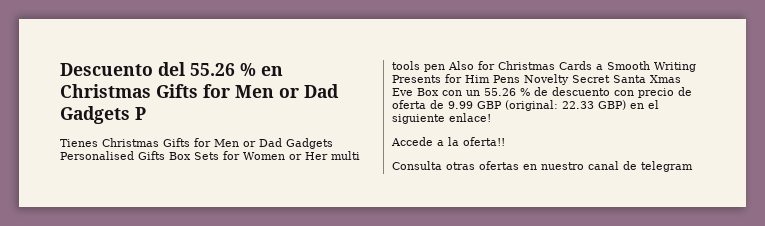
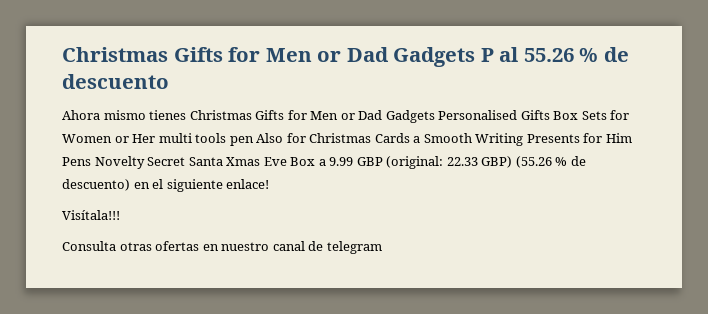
[60,62,283,76] Descuento del 55.26 % en -> (62, 54) none
[60,139,98,147] // Tienes -> [499,47,629,62] [62,74,169,89] [62,110,187,120] al 55.26 % de descuento // Ahora mismo tienes
[442,87,692,98] [392,100,444,109] con un 55.26 % de descuento con precio de oferta de -> [318,159,326,166] a
(626, 105) none -> [515,156,586,168] [62,179,130,191] (55.26 % de descuento)
[391,137,505,146] Accede a la oferta!! -> [62,210,120,220] Visítala!!!

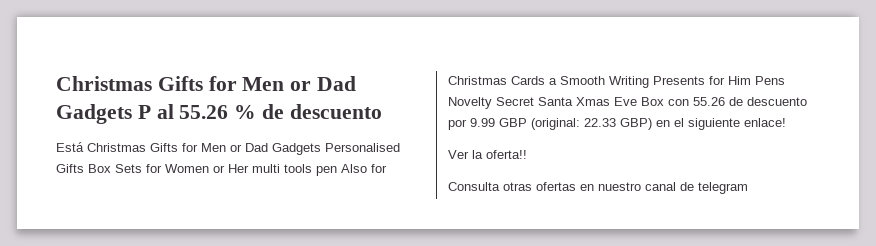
[62,110,187,120] Ahora mismo tienes -> [56,142,84,152] Está
[318,159,326,166] a -> [668,97,807,106] [448,119,467,130] con 55.26 de descuento por
[515,156,586,168] [62,179,130,191] (55.26 % de descuento) -> (652, 124) none
[62,210,120,220] Visítala!!! -> [448,150,527,159] Ver la oferta!!

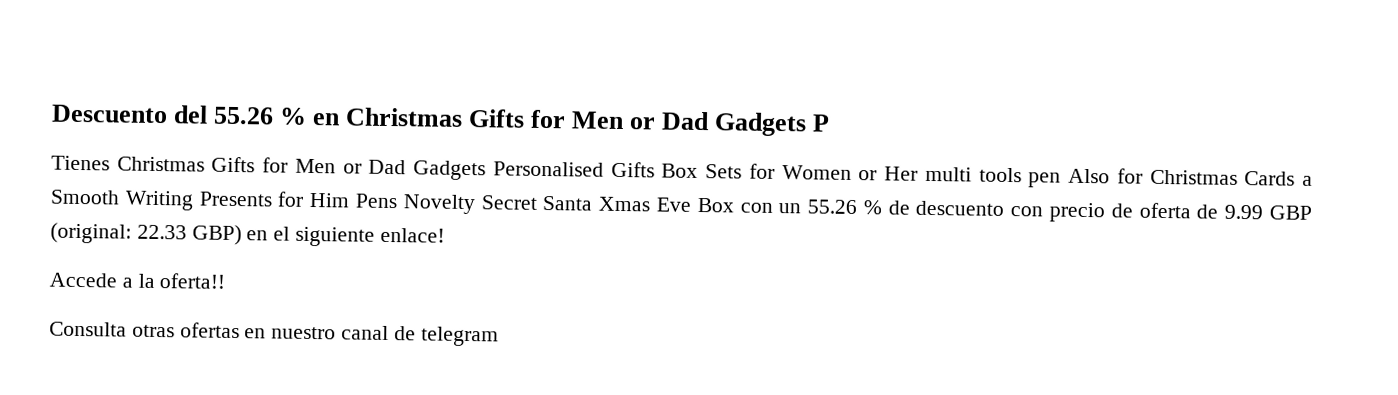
(56, 83) none -> [51,104,342,126] Descuento del 55.26 % en
[156,104,382,119] [56,142,84,152] al 55.26 % de descuento // Está -> [51,155,110,171] // Tienes
[693,97,807,106] [448,119,467,130] 55.26 de descuento por -> [778,199,1219,223] un 55.26 % de descuento con precio de oferta de
[448,150,469,159] Ver -> [49,272,133,288] Accede a

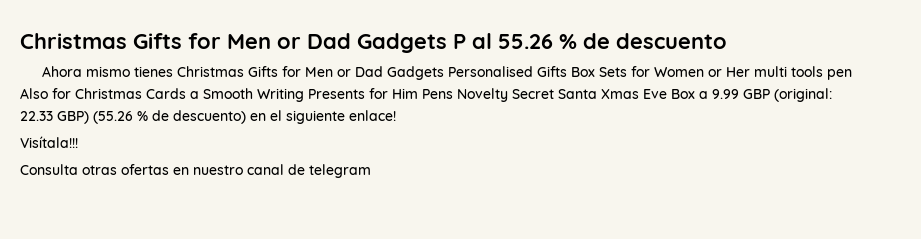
[51,104,342,126] Descuento del 55.26 % en -> (20, 41) none
[51,155,110,171] // Tienes -> [472,33,727,49] [42,66,174,77] al 55.26 % de descuento // Ahora mismo tienes
[739,199,1219,223] con un 55.26 % de descuento con precio de oferta de -> [699,91,708,99] a
(242, 235) none -> [93,110,246,124] (55.26 % de descuento)
[49,272,226,289] Accede a la oferta!! -> [20,136,78,148] Visítala!!!

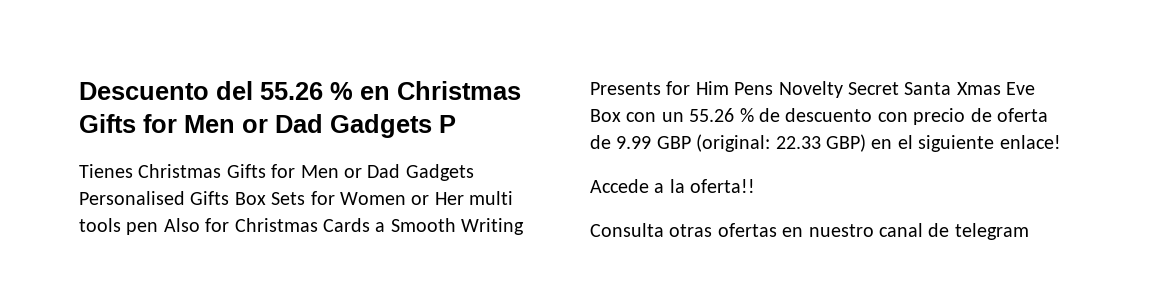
(20, 41) none -> [79,81,390,100] Descuento del 55.26 % en
[472,33,727,49] [42,66,174,77] al 55.26 % de descuento // Ahora mismo tienes -> [79,164,133,178] // Tienes
[699,91,708,99] a -> [626,108,1048,125] [590,135,611,149] con un 55.26 % de descuento con precio de oferta de
[93,110,246,124] (55.26 % de descuento) -> (866, 143) none
[20,136,78,148] Visítala!!! -> [590,179,756,193] Accede a la oferta!!

